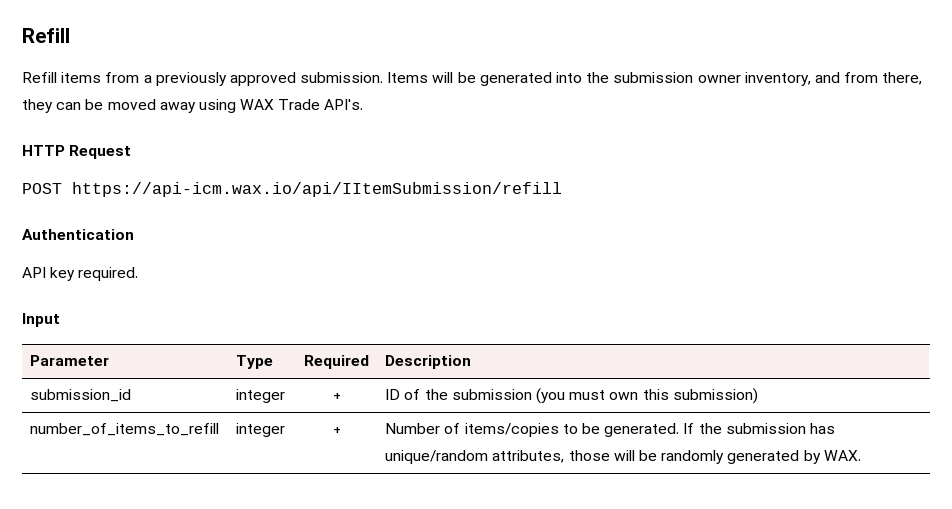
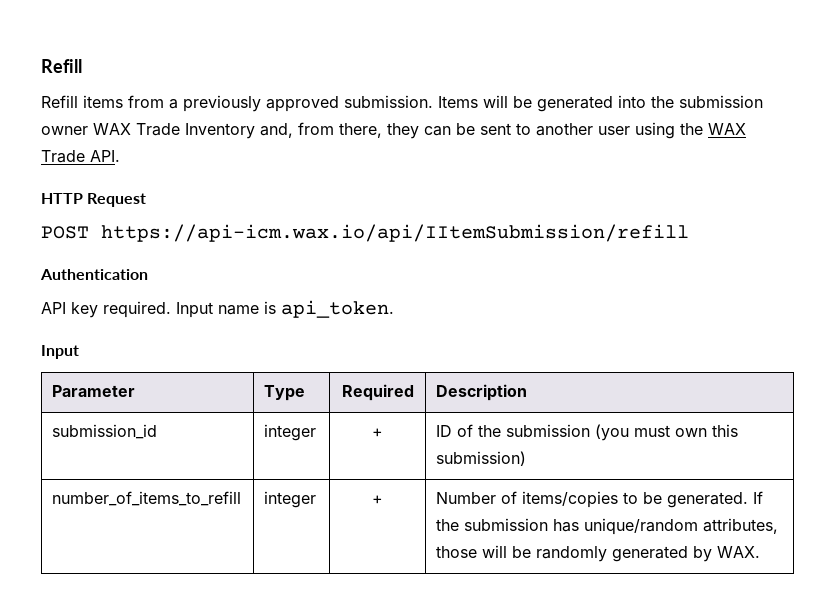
[744,72,840,86] inventory, and -> [93,123,293,139] WAX Trade Inventory and,
[107,99,364,113] moved away using WAX Trade API's. -> [480,122,746,139] [41,150,120,163] sent to another user using the WAX Trade API.
(139, 274) none -> [176,300,394,318] Input name is api_token.

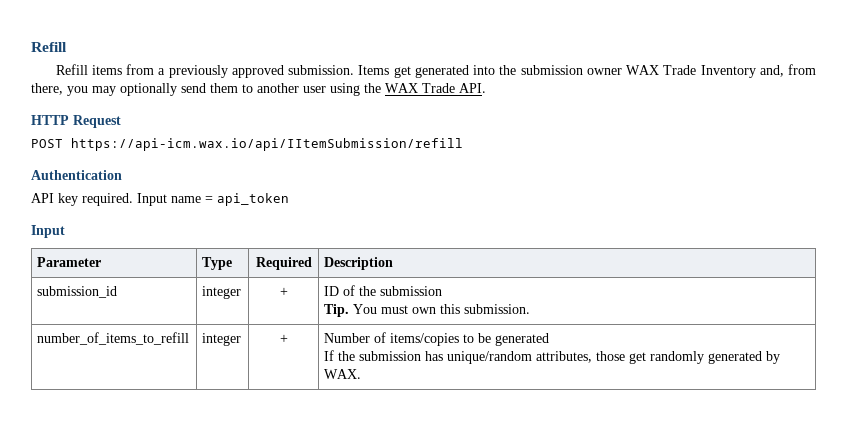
[483,95,532,108] will be -> [393,66,411,78] get
[387,123,511,139] they can be sent -> [67,83,238,96] you may optionally send them
[264,300,394,318] is api_token. -> [205,193,289,206] = api_token
[595,424,630,441] (you -> [324,304,378,317] // Tip. You
[436,451,527,466] submission) -> [464,304,531,314] submission.
[667,492,749,508] generated. -> [495,333,550,346] generated //
[482,545,532,558] will be -> [629,352,647,364] get

